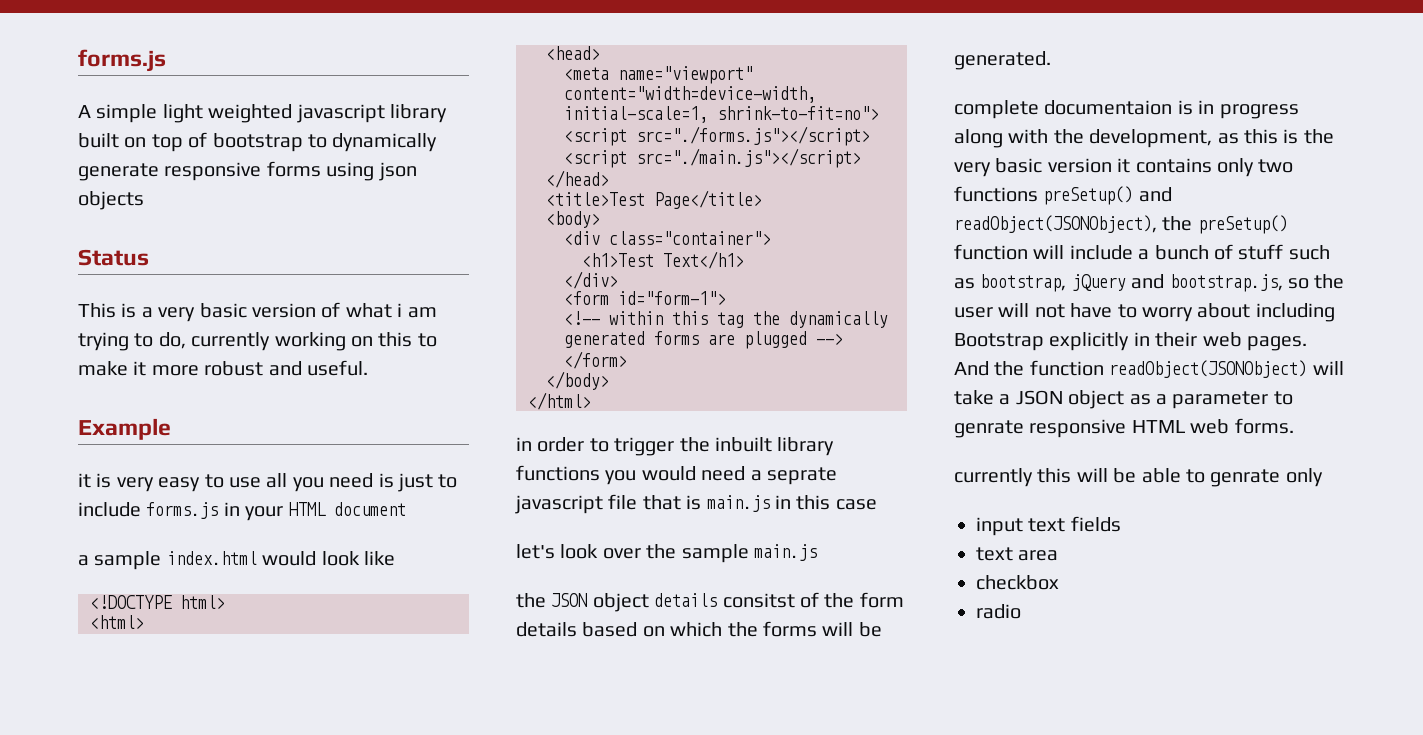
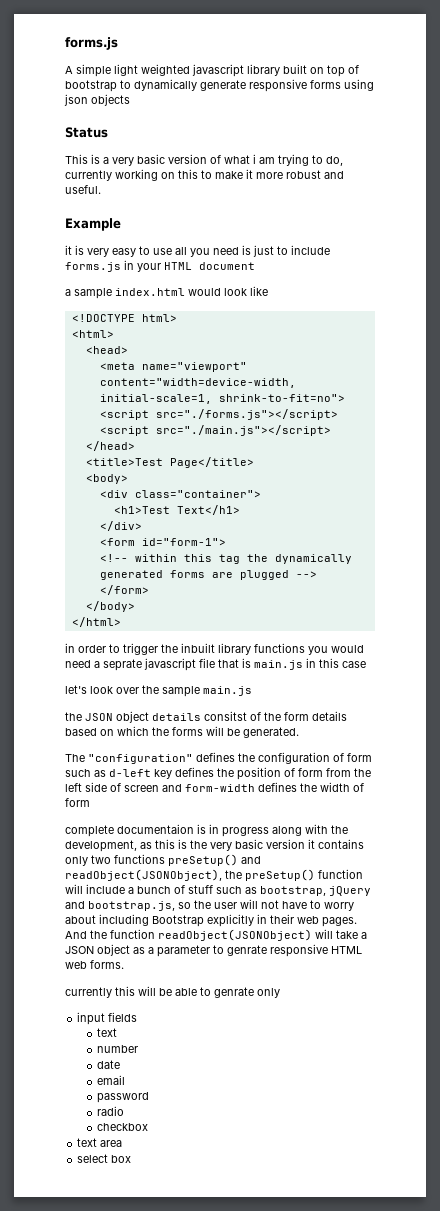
(1051, 60) none -> [65,752,372,764] [65,767,371,780] [65,782,364,792] [65,798,90,807] // The "configuration" defines the configuration of form such as d-left key defines the position of form from the left side of screen and form-width defines the width of form
[1028,516,1121,532] text fields -> [108,1012,138,1022] [96,1028,117,1037] [96,1045,138,1053] [96,1060,120,1069] [96,1075,125,1085] [96,1092,149,1103] [96,1106,124,1116] [96,1123,148,1131] fields // text // number // date // email // password // radio // checkbox
[976,575,1059,590] [976,604,1021,619] checkbox // radio -> [77,1154,132,1163] select box

